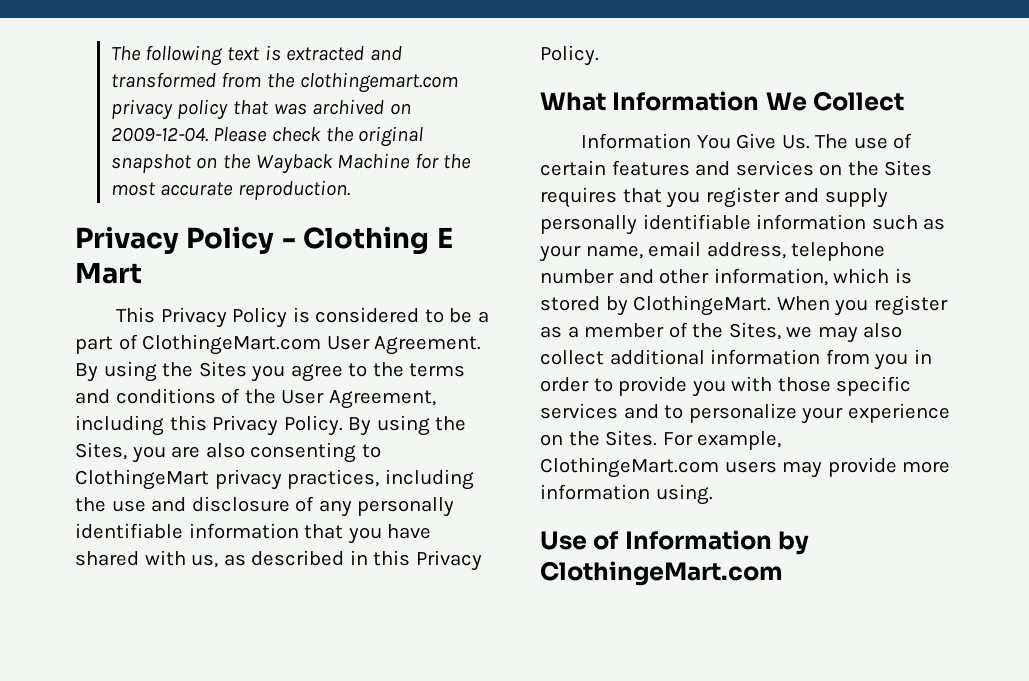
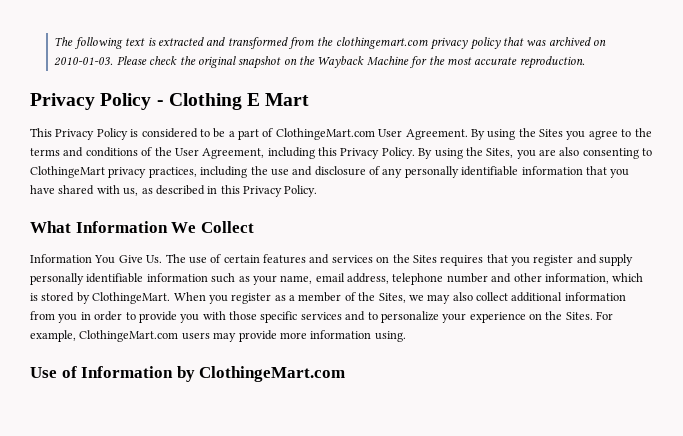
[110,127,208,142] 2009-12-04. -> [54,57,114,66] 2010-01-03.

